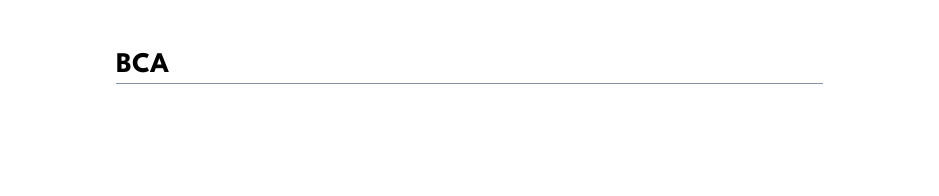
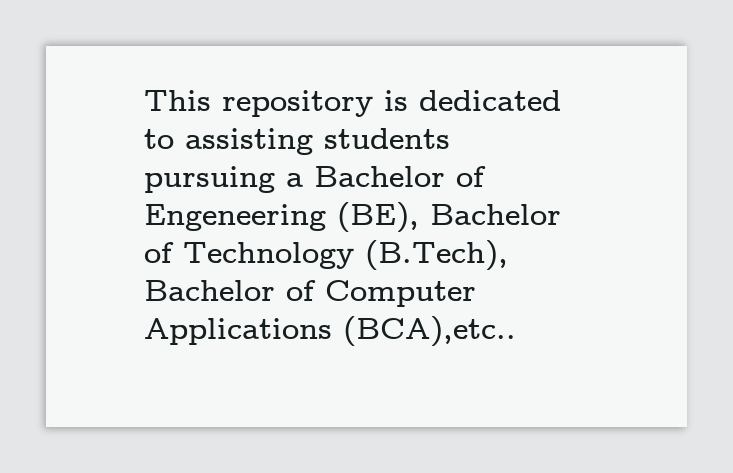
[116,52,169,73] BCA -> [144,90,561,117] [144,128,450,155] [144,166,486,193] [144,202,561,233] [144,240,508,271] [144,280,476,307] [144,316,516,347] This repository is dedicated to assisting students pursuing a Bachelor of Engeneering (BE), Bachelor of Technology (B.Tech), Bachelor of Computer Applications (BCA),etc..

